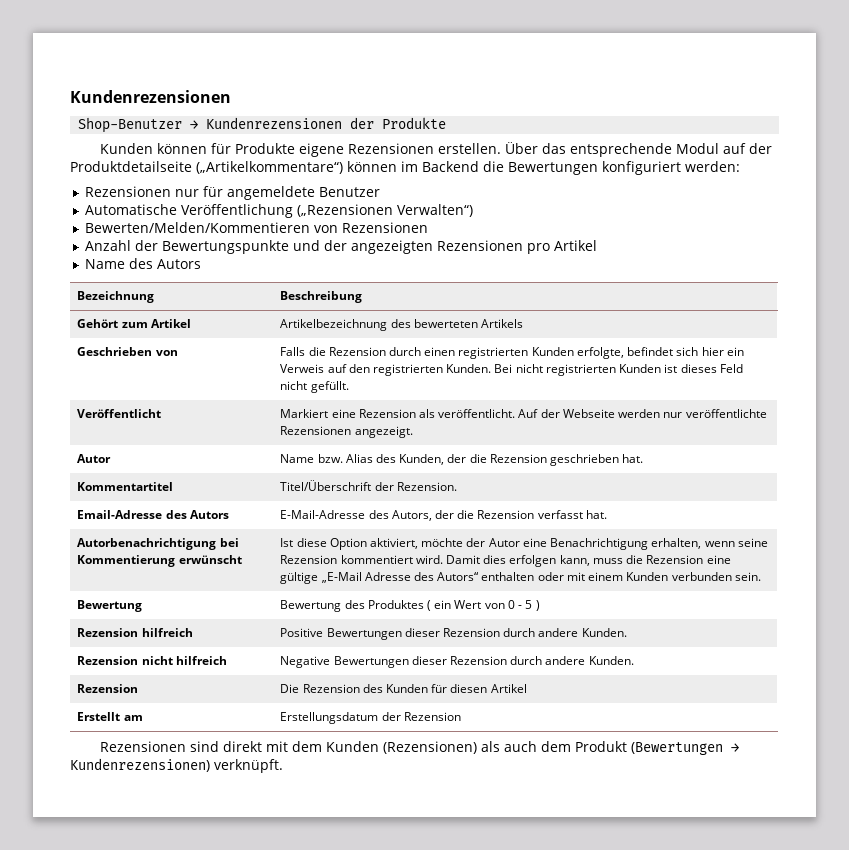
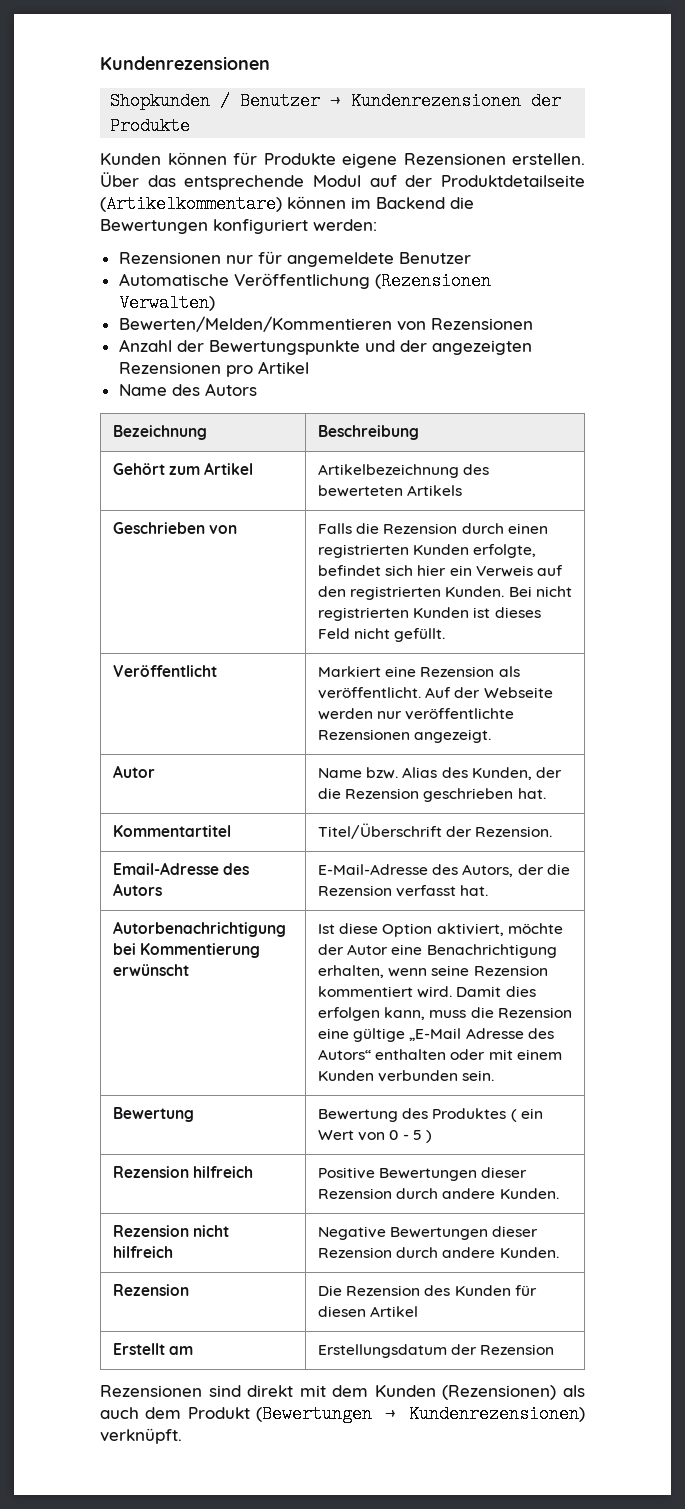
[78,117,183,133] Shop-Benutzer -> [110,92,321,110] Shopkunden / Benutzer
[196,161,343,174] („Artikelkommentare“) -> [100,195,282,213] (Artikelkommentare)
[296,204,473,217] („Rezensionen Verwalten“) -> [374,272,491,290] [118,294,215,312] (Rezensionen Verwalten)

